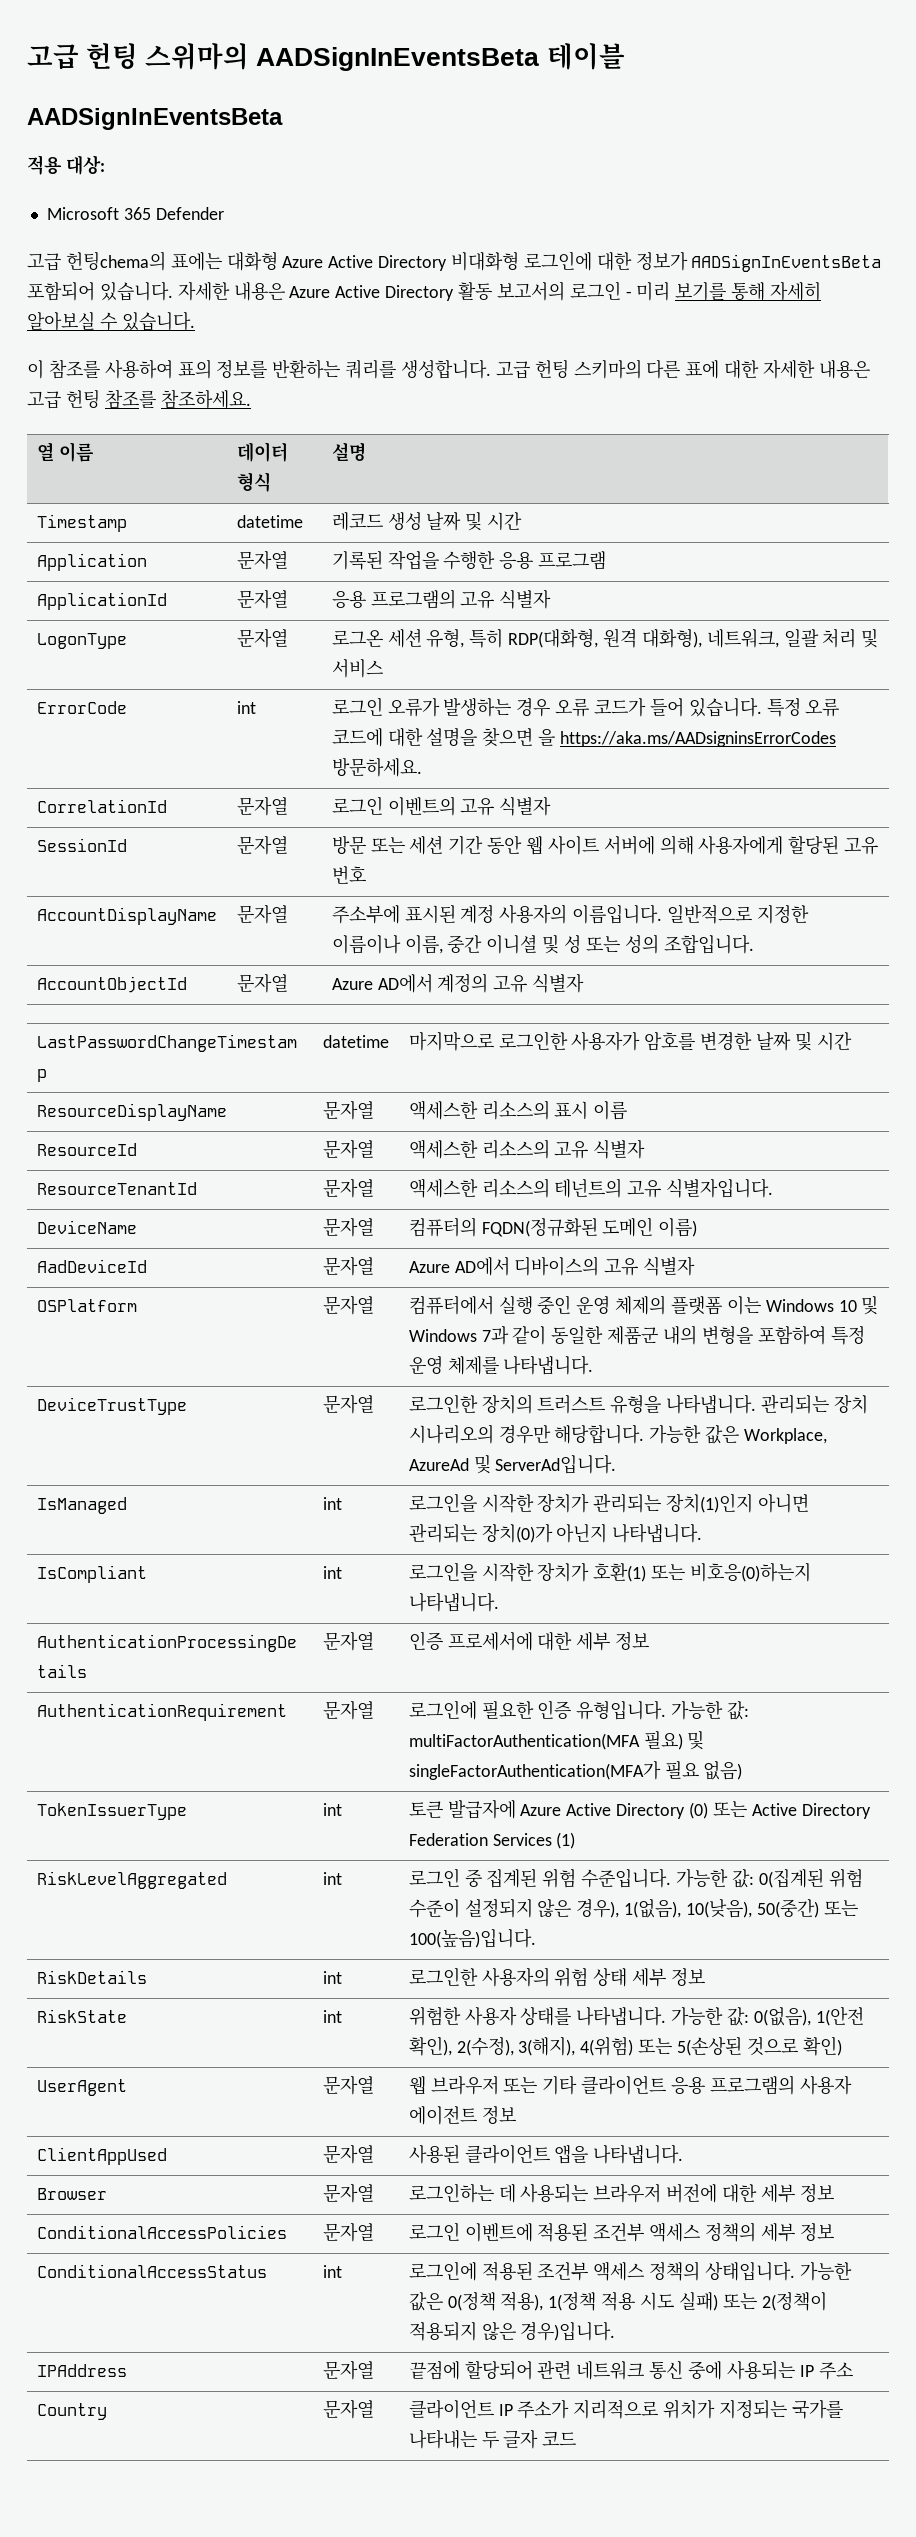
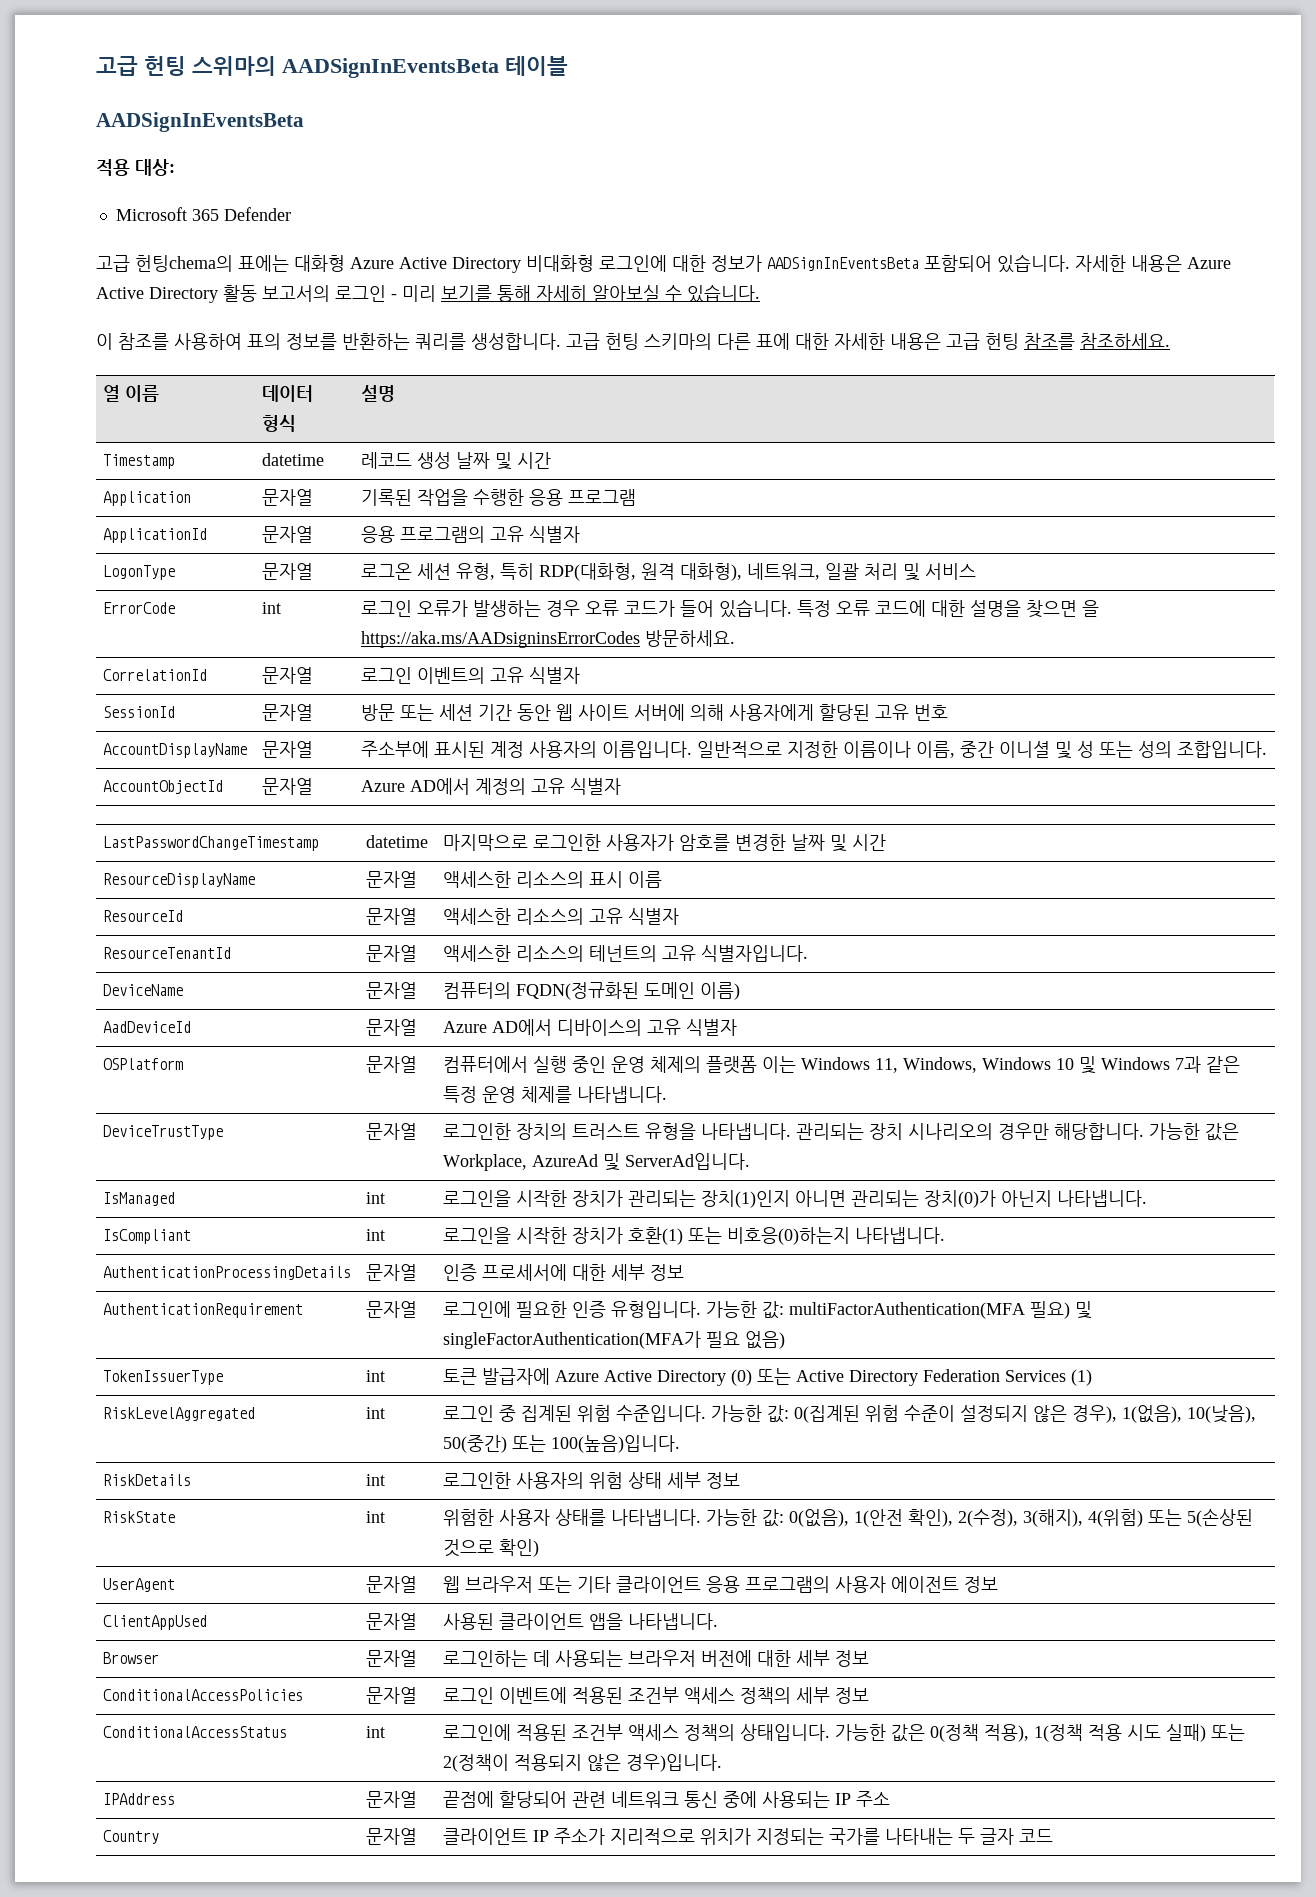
(834, 1305) none -> [875,1057,1052,1073] 11, Windows, Windows
[512,1325,826,1345] 같이 동일한 제품군 내의 변형을 포함하여 -> [1206,1056,1241,1073] 같은

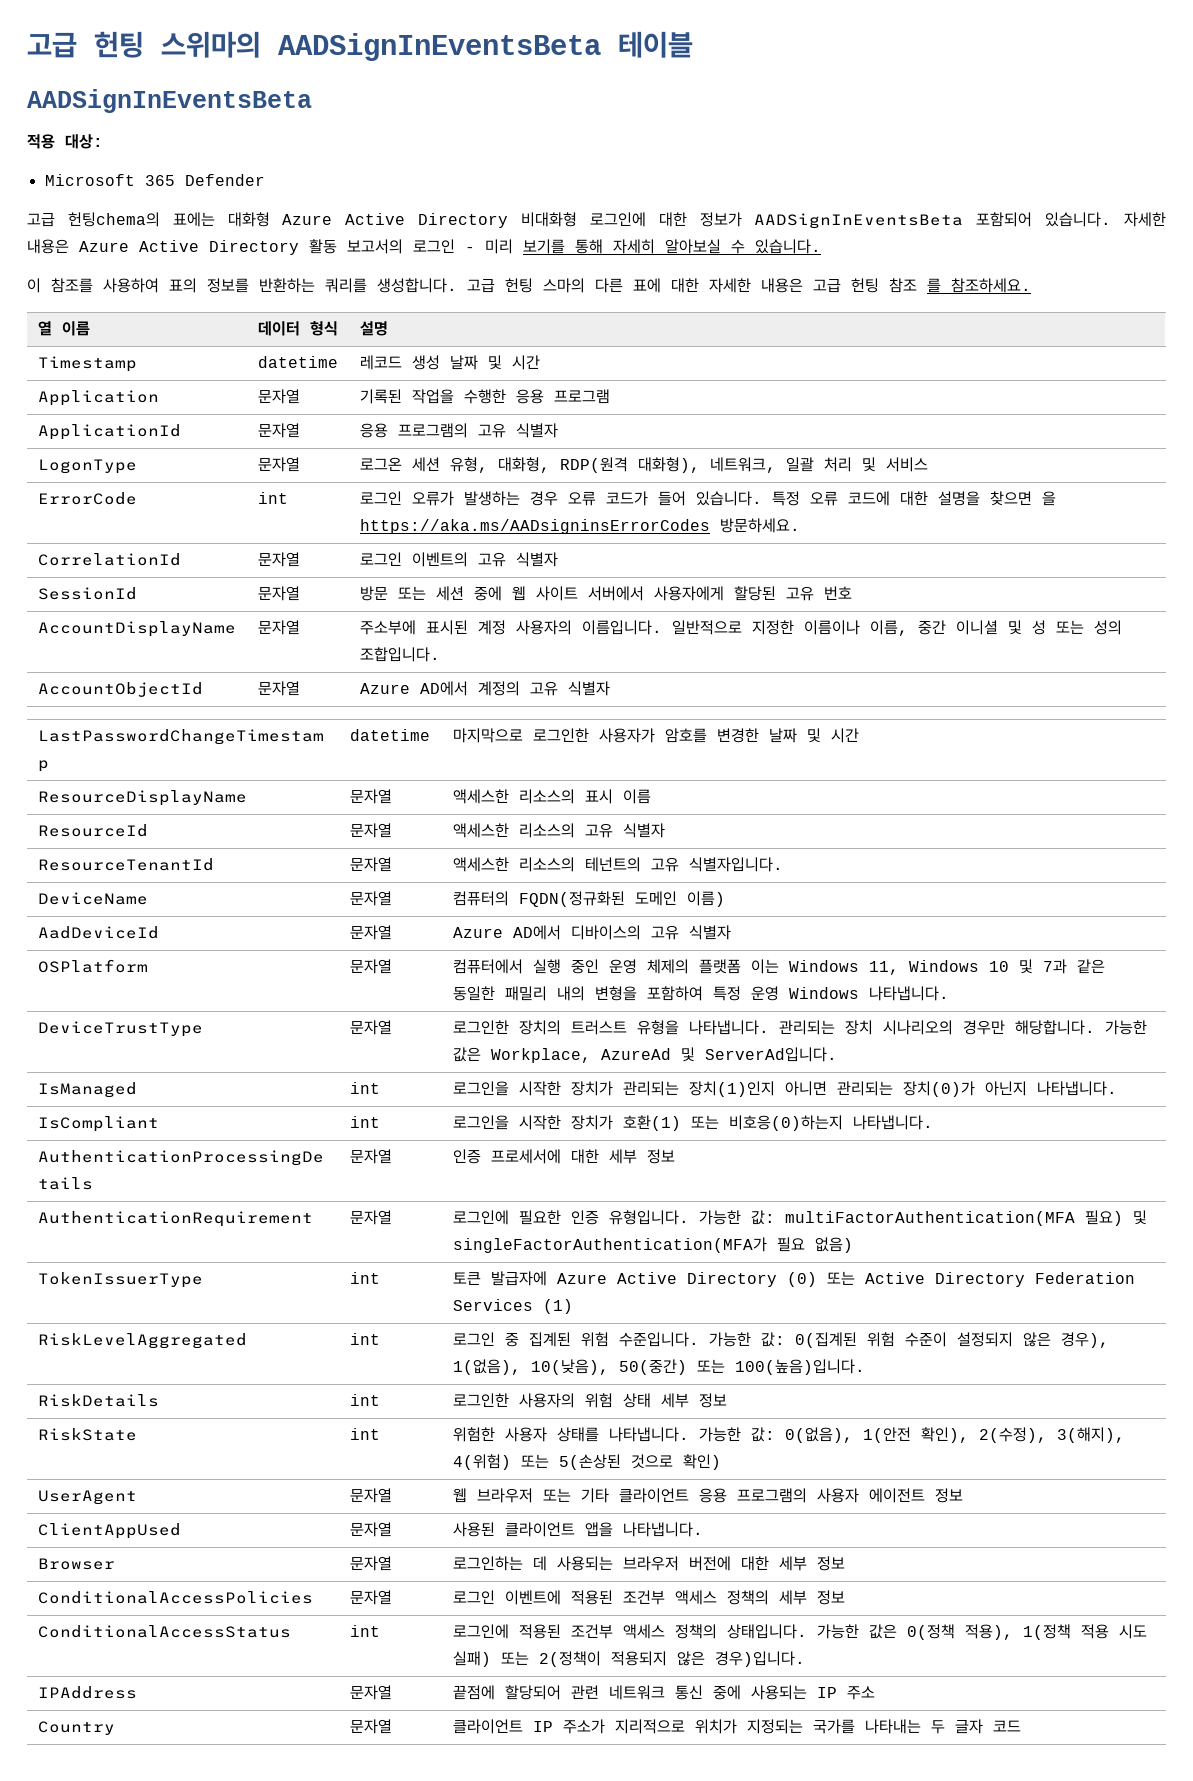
[644,333,712,350] 스키마의 -> [543,278,585,293] 스마의
[1024,333,1075,350] 참조를 -> [889,278,941,293] 참조 를
[500,563,676,581] 특히 RDP(대화형, 원격 -> [497,457,628,473] 대화형, RDP(원격
[478,704,725,721] 기간 동안 웹 사이트 서버에 의해 -> [473,586,644,601] 중에 웹 사이트 서버에서
[903,1057,978,1073] Windows, -> (899, 968) none
[1101,1057,1171,1070] Windows -> (1033, 966) none
(1241, 1064) none -> [452,986,703,1001] 동일한 패밀리 내의 변형을 포함하여
[521,1086,573,1103] 체제를 -> [788,987,859,999] Windows

